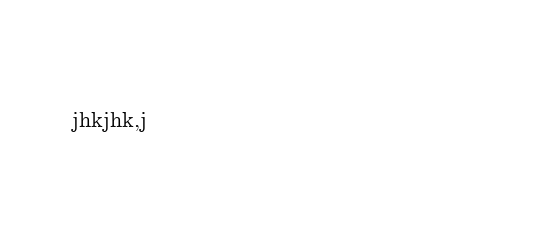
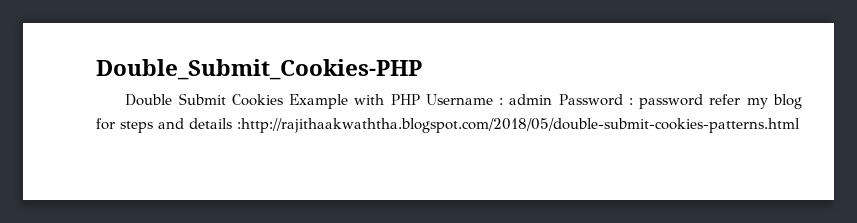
[71,112,147,132] jhkjhk,j -> [96,59,422,80] [125,93,802,109] [96,118,800,133] Double_Submit_Cookies-PHP // Double Submit Cookies Example with PHP Username : admin Password : password refer my blog for steps and details :http://rajithaakwaththa.blogspot.com/2018/05/double-submit-cookies-patterns.html

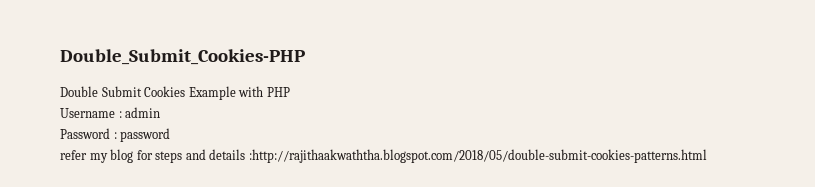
(420, 99) none -> (290, 92) //
(553, 99) none -> (161, 112) //
(704, 101) none -> (171, 135) //

